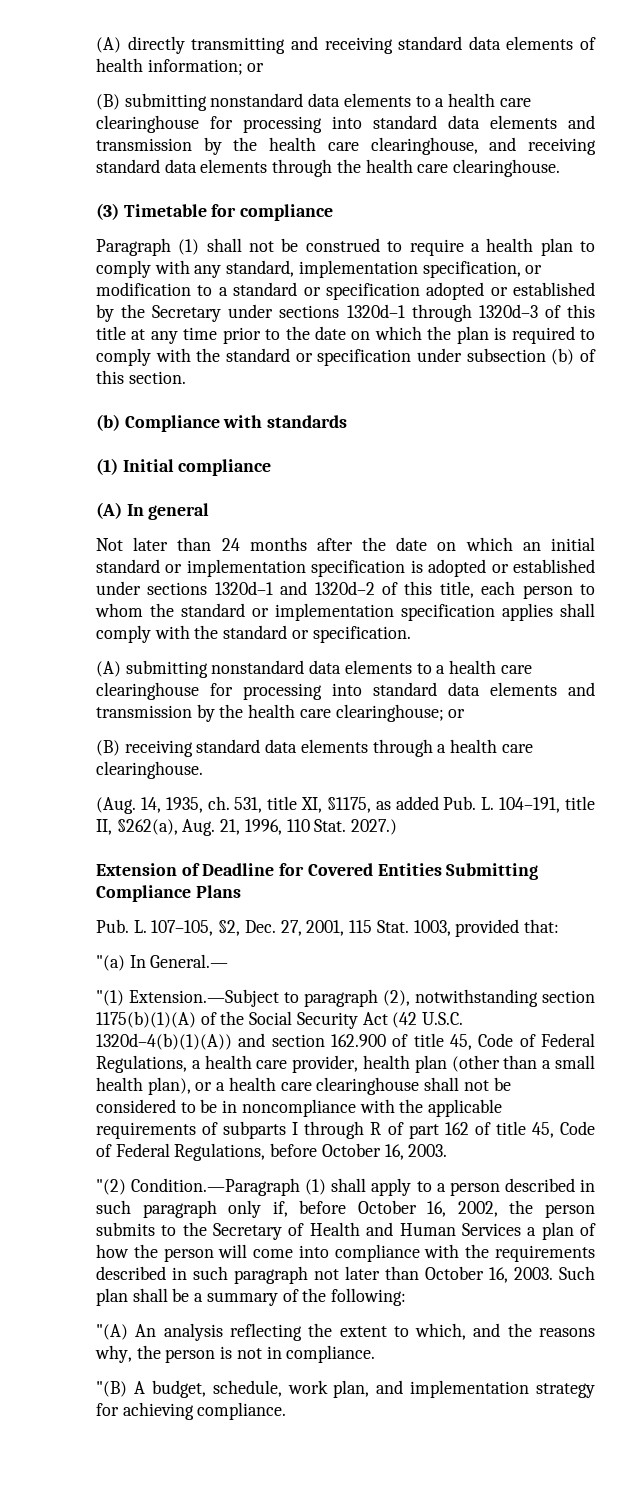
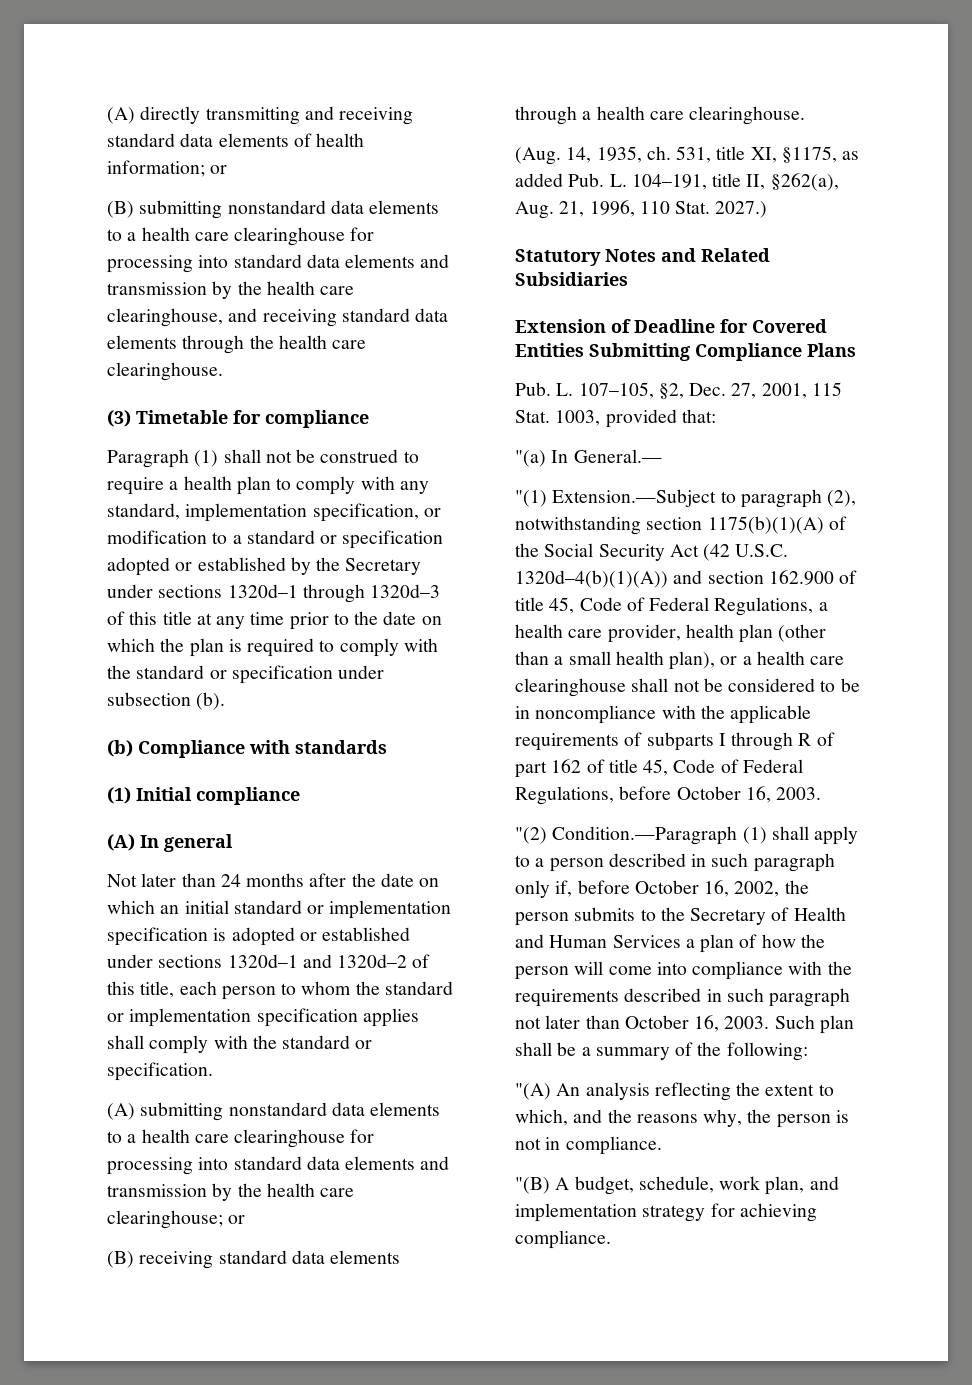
[551,348,596,365] [96,370,186,384] (b) of this section. -> [196,692,226,710] (b).
(398, 827) none -> [515,248,770,266] [515,272,628,286] // Statutory Notes and Related Subsidiaries

